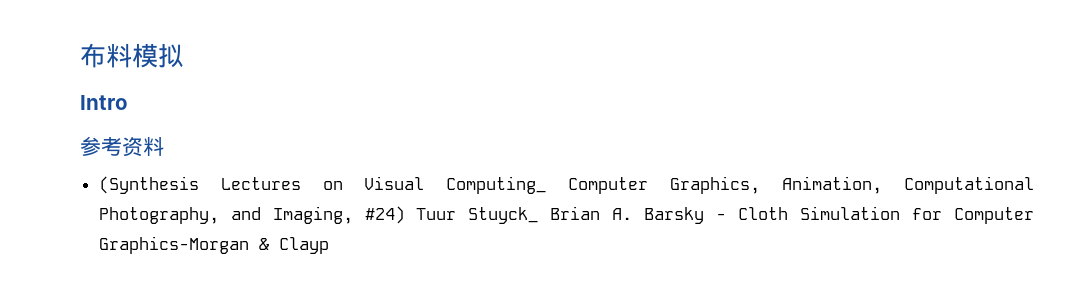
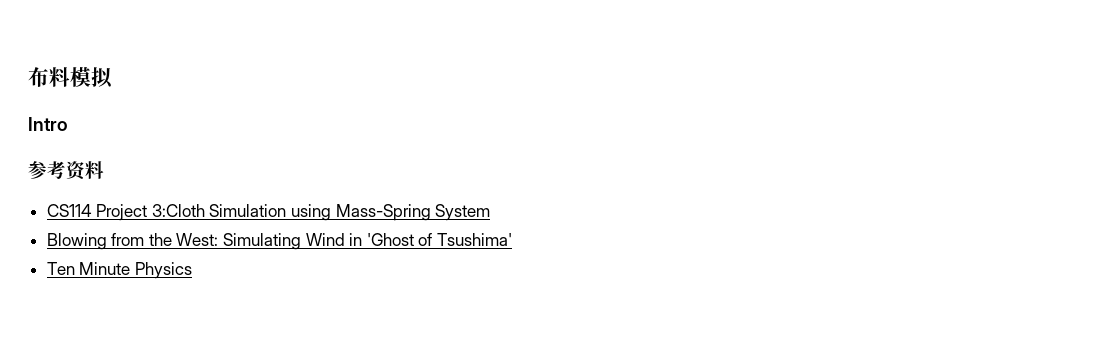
[98,176,1034,194] [98,206,1034,224] [98,236,329,254] (Synthesis Lectures on Visual Computing_ Computer Graphics, Animation, Computational Photography, and Imaging, #24) Tuur Stuyck_ Brian A. Barsky - Cloth Simulation for Computer Graphics-Morgan & Clayp -> [46,204,491,221] [46,233,513,250] [46,262,192,279] CS114 Project 3:Cloth Simulation using Mass-Spring System // Blowing from the West: Simulating Wind in 'Ghost of Tsushima' // Ten Minute Physics

